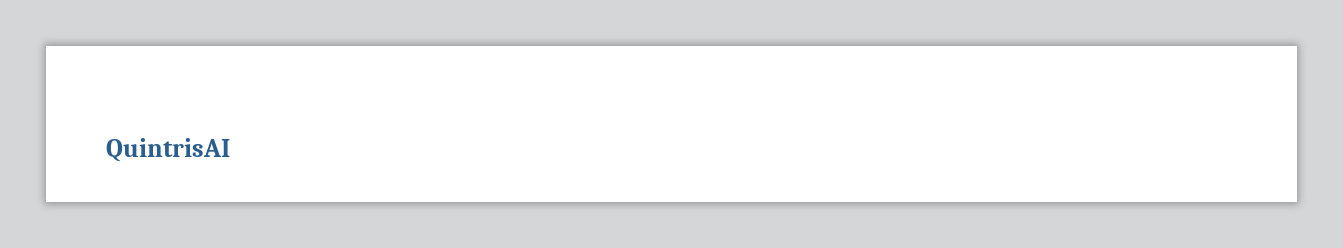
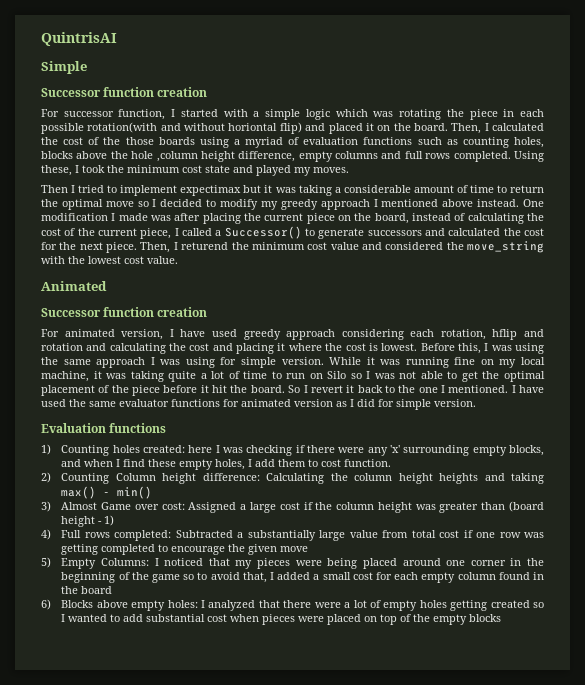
(230, 150) none -> [41,61,87,74] [41,87,208,97] [41,109,544,120] [41,122,544,134] [41,137,544,148] [41,151,544,162] [41,165,349,176] [41,185,544,196] [41,199,544,210] [41,213,544,224] [41,226,544,239] [41,241,544,253] [41,256,178,264] [41,281,107,291] [41,307,208,317] [41,329,544,340] [41,343,545,354] [41,357,545,368] [41,371,545,382] [41,385,545,396] [41,399,476,410] [41,423,167,433] [41,444,544,456] [61,459,392,470] [41,472,544,484] [61,486,153,499] [41,501,544,513] [61,515,115,527] [41,529,545,541] [61,544,309,555] [41,557,544,569] [61,572,544,583] [61,586,113,594] [41,599,544,611] [61,614,502,625] // Simple // Successor function creation // For successor function, I started with a simple logic which was rotating the piece in each possible rotation(with and without horiontal flip) and placed it on the board. Then, I calculated the cost of the those boards using a myriad of evaluation functions such as counting holes, blocks above the hole ,column height difference, empty columns and full rows completed. Using these, I took the minimum cost state and played my moves. // Then I tried to implement expectimax but it was taking a considerable amount of time to return the optimal move so I decided to modify my greedy approach I mentioned above instead. One modification I made was after placing the current piece on the board, instead of calculating the cost of the current piece, I called a Successor() to generate successors and calculated the cost for the next piece. Then, I returend the minimum cost value and considered the move_string with the lowest cost value. // Animated // Successor function creation // For animated version, I have used greedy approach considering each rotation, hflip and rotation and calculating the cost and placing it where the cost is lowest. Before this, I was using the same approach I was using for simple version. While it was running fine on my local machine, it was taking quite a lot of time to run on Silo so I was not able to get the optimal placement of the piece before it hit the board. So I revert it back to the one I mentioned. I have used the same evaluator functions for animated version as I did for simple version. // Evaluation functions // 1) Counting holes created: here I was checking if there were any 'x' surrounding empty blocks, and when I find these empty holes, I add them to cost function. // 2) Counting Column height difference: Calculating the column height heights and taking max() - min() // 3) Almost Game over cost: Assigned a large cost if the column height was greater than (board height - 1) // 4) Full rows completed: Subtracted a substantially large value from total cost if one row was getting completed to encourage the given move // 5) Empty Columns: I noticed that my pieces were being placed around one corner in the beginning of the game so to avoid that, I added a small cost for each empty column found in the board // 6) Blocks above empty holes: I analyzed that there were a lot of empty holes getting created so I wanted to add substantial cost when pieces were placed on top of the empty blocks

